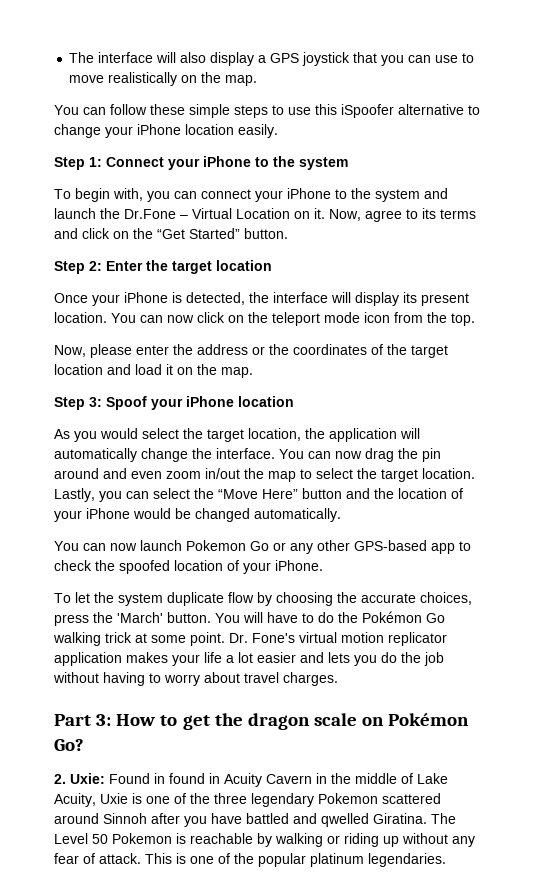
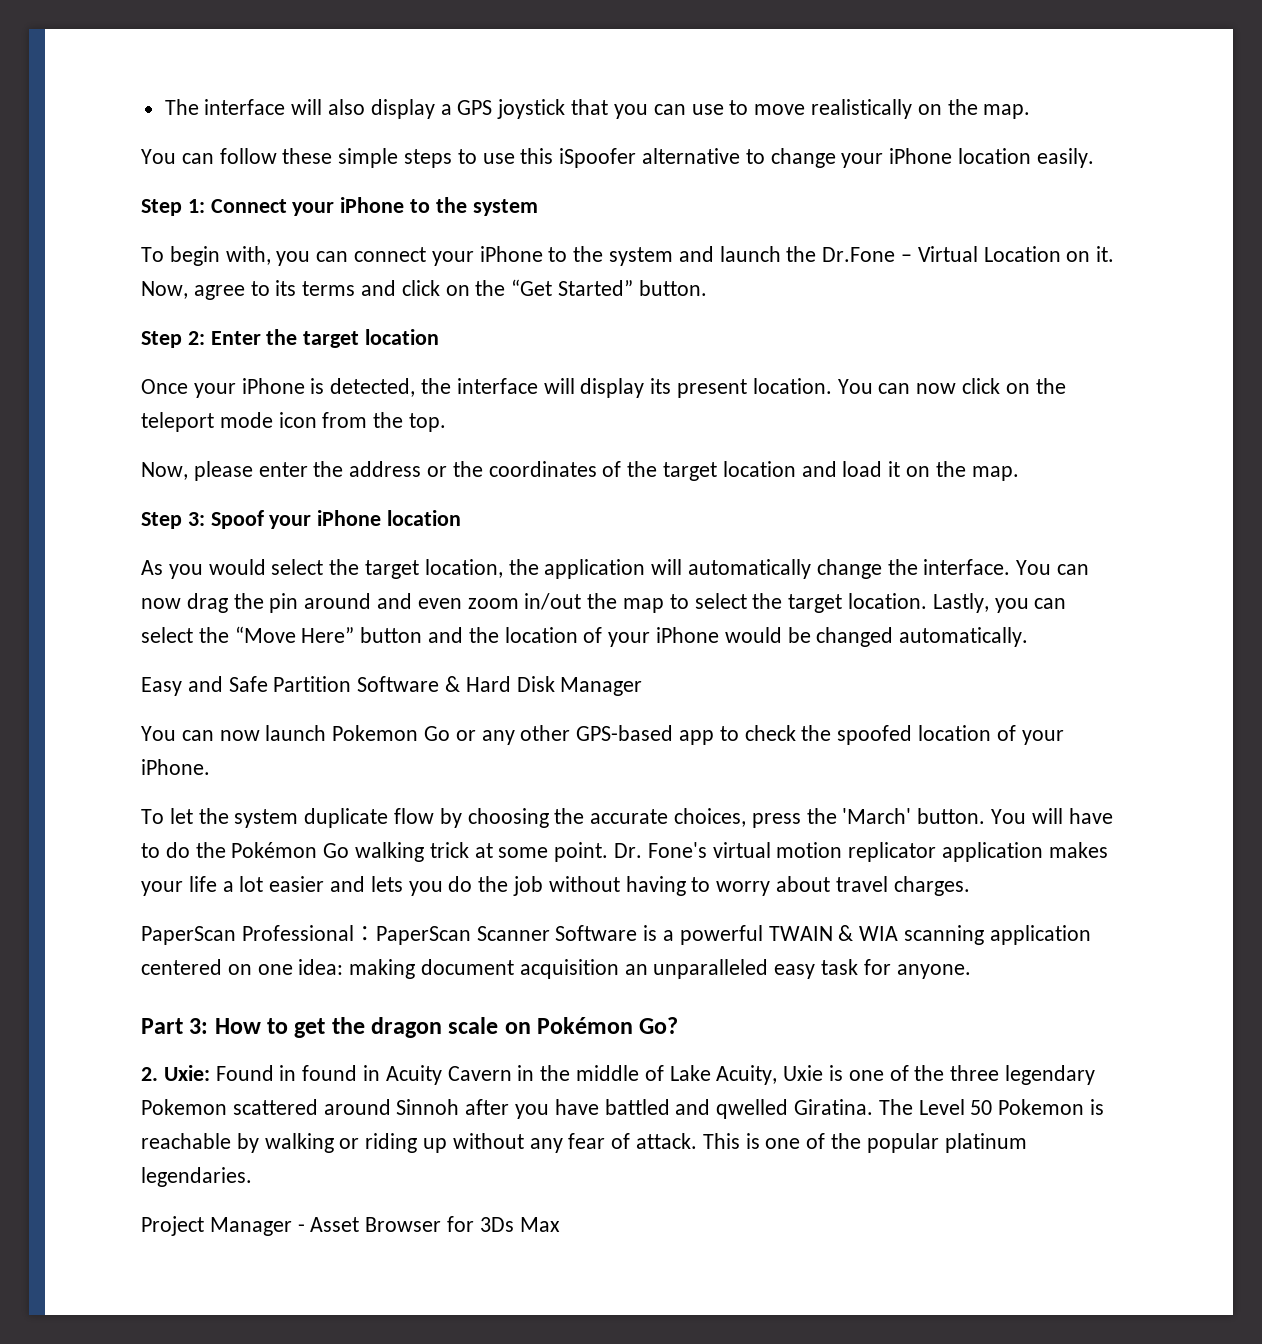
(341, 515) none -> [141,676,643,696] // Easy and Safe Partition Software & Hard Disk Manager
(338, 679) none -> [141,925,1091,945] [141,959,971,979] // PaperScan Professional：PaperScan Scanner Software is a powerful TWAIN & WIA scanning application centered on one idea: making document acquisition an unparalleled easy task for anyone.
(446, 860) none -> [141,1216,560,1236] // Project Manager - Asset Browser for 3Ds Max

